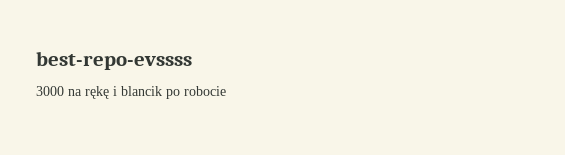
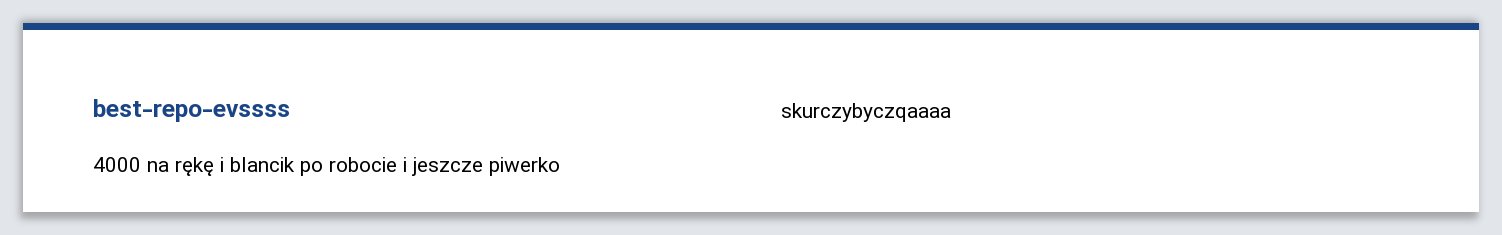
[36,86,64,96] 3000 -> [93,157,141,172] 4000
(226, 91) none -> [403,157,560,176] [781,103,951,122] i jeszcze piwerko skurczybyczqaaaa

